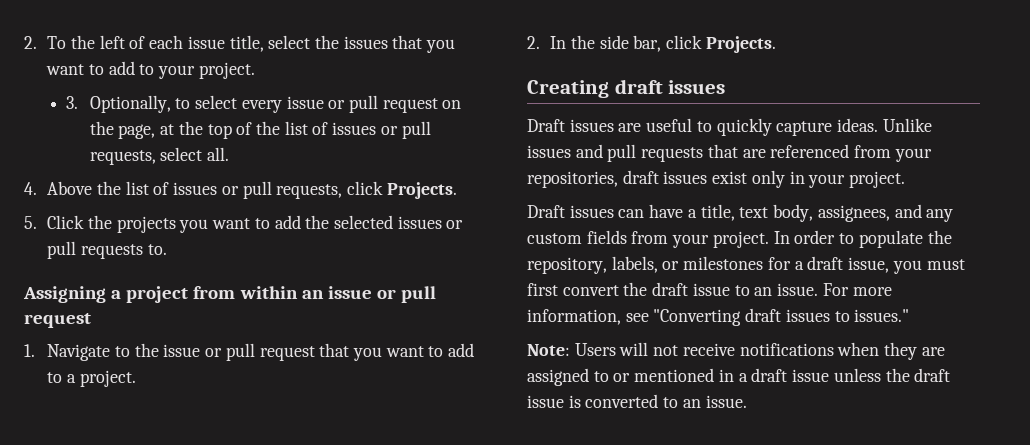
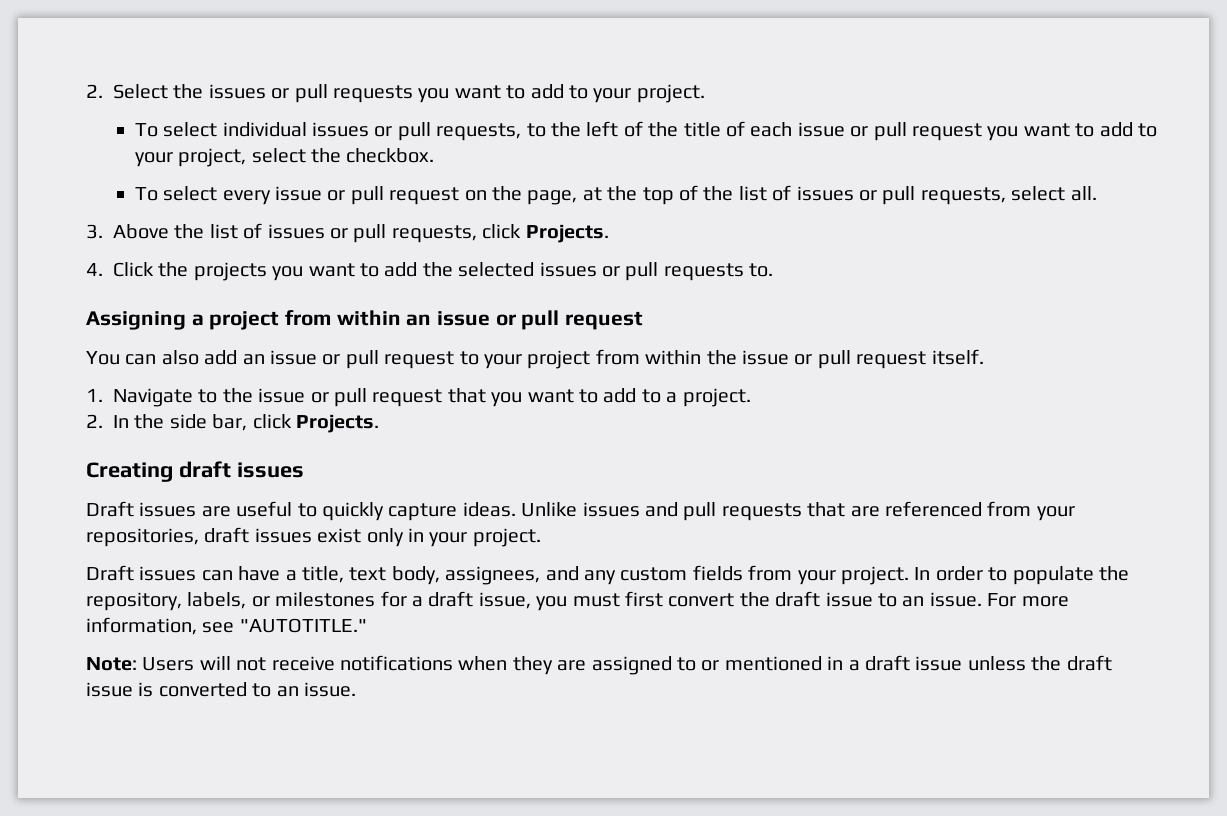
[24,35,423,52] 2. To the left of each issue title, select the issues that -> [86,84,413,103] 2. Select the issues or pull requests
[66,95,191,113] 3. Optionally, to -> [134,121,1157,141] [134,148,435,167] [134,187,158,201] To select individual issues or pull requests, to the left of the title of each issue or pull request you want to add to your project, select the checkbox. // To
[24,182,37,195] 4. -> [86,224,103,239] 3.
[24,216,37,229] 5. -> [86,263,103,276] 4.
(91, 320) none -> [86,349,984,369] // You can also add an issue or pull request to your project from within the issue or pull request itself.
[653,308,910,326] "Converting draft issues to issues." -> [239,618,367,633] "AUTOTITLE."

